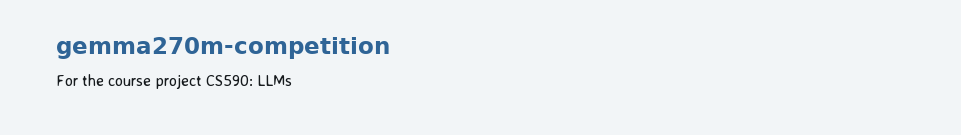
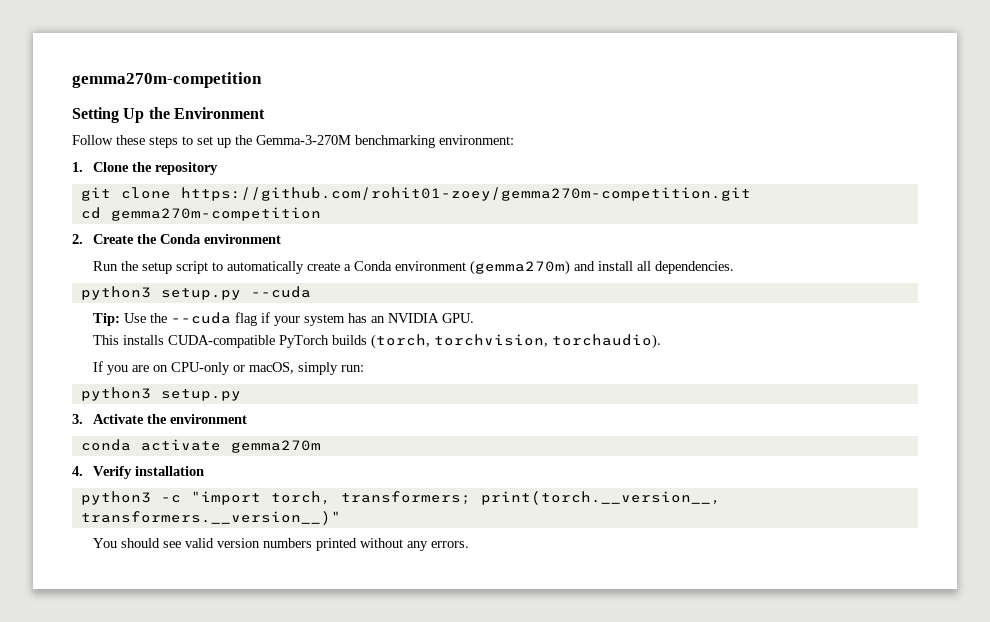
[56,37,390,59] [56,74,292,89] gemma270m-competition // For the course project CS590: LLMs -> [72,72,262,88] [72,107,265,123] [72,135,514,148] [72,162,218,175] [80,187,751,201] [80,207,321,221] [72,234,281,244] [92,260,734,275] [80,286,311,300] [92,312,474,326] [92,334,661,349] [92,361,364,375] [80,387,241,401] [72,414,247,424] [80,439,321,453] [72,466,204,479] [80,491,721,505] [80,511,341,525] [92,538,469,551] gemma270m-competition // Setting Up the Environment // Follow these steps to set up the Gemma-3-270M benchmarking environment: // 1. Clone the repository // git clone https://github.com/rohit01-zoey/gemma270m-competition.git // cd gemma270m-competition // 2. Create the Conda environment // Run the setup script to automatically create a Conda environment (gemma270m) and install all dependencies. // python3 setup.py --cuda // Tip: Use the --cuda flag if your system has an NVIDIA GPU. // This installs CUDA-compatible PyTorch builds (torch, torchvision, torchaudio). // If you are on CPU-only or macOS, simply run: // python3 setup.py // 3. Activate the environment // conda activate gemma270m // 4. Verify installation // python3 -c "import torch, transformers; print(torch.__version__, transformers.__version__)" // You should see valid version numbers printed without any errors.

